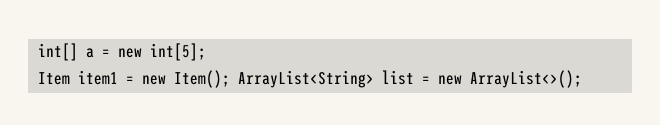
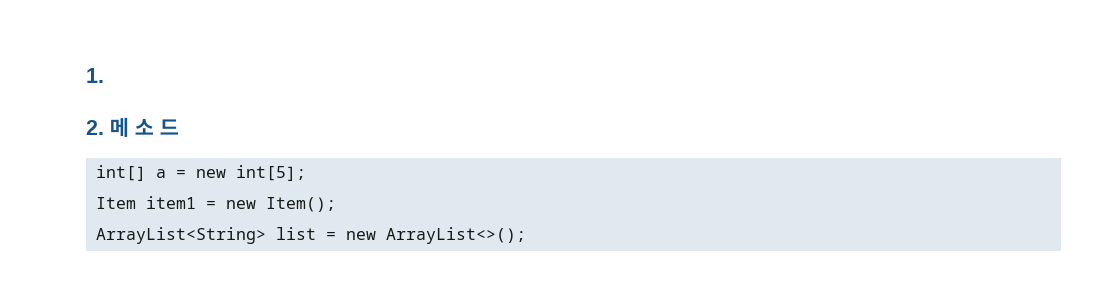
(37, 52) none -> [86,68,104,83] [86,117,179,137] 1. // 2. 메 소 드 //
(230, 79) none -> (337, 204) //

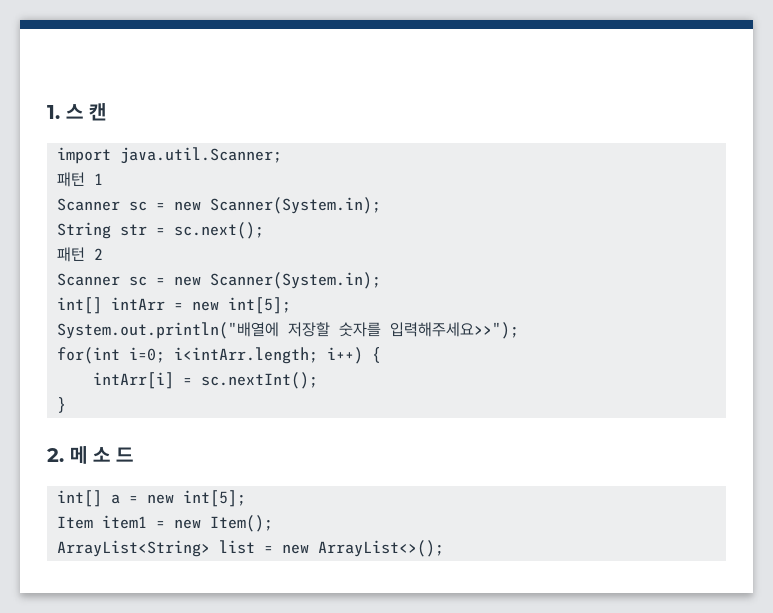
(104, 75) none -> [66,103,106,121] [56,147,282,164] [56,172,103,187] [56,197,381,214] [56,222,264,239] [56,247,103,262] [56,272,381,289] [56,297,291,314] [56,322,519,339] [56,347,381,364] [92,372,318,389] [56,397,66,413] 스 캔 // import java.util.Scanner; // 패턴 1 // Scanner sc = new Scanner(System.in); // String str = sc.next(); // 패턴 2 // Scanner sc = new Scanner(System.in); // int[] intArr = new int[5]; // System.out.println("배열에 저장할 숫자를 입력해주세요>>"); // for(int i=0; i<intArr.length; i++) { // intArr[i] = sc.nextInt(); // }

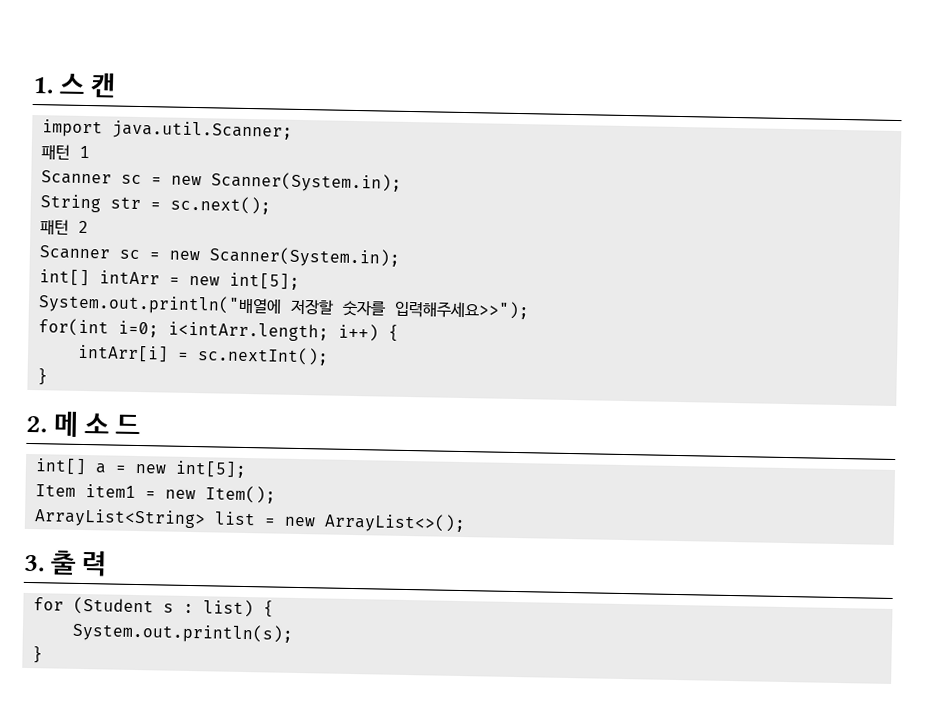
(444, 548) none -> [24,550,108,577] [33,596,275,618] [72,621,295,644] [32,646,44,664] // 3. 출 력 // for (Student s : list) { // System.out.println(s); // }

